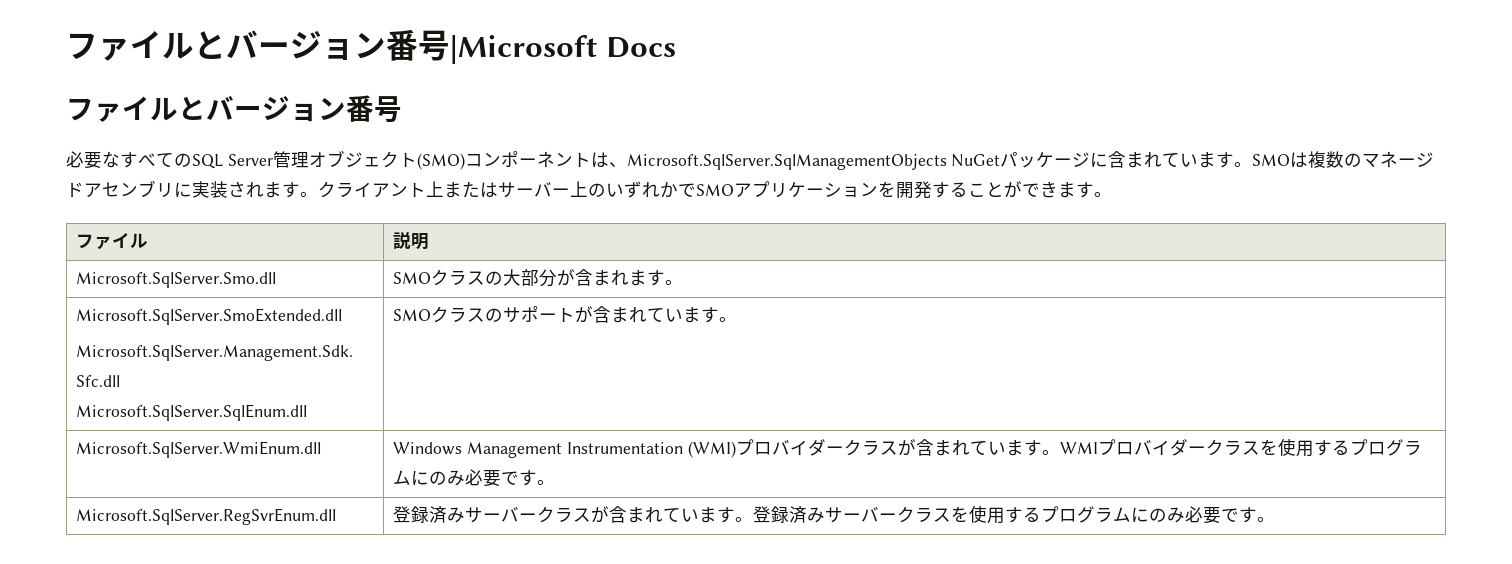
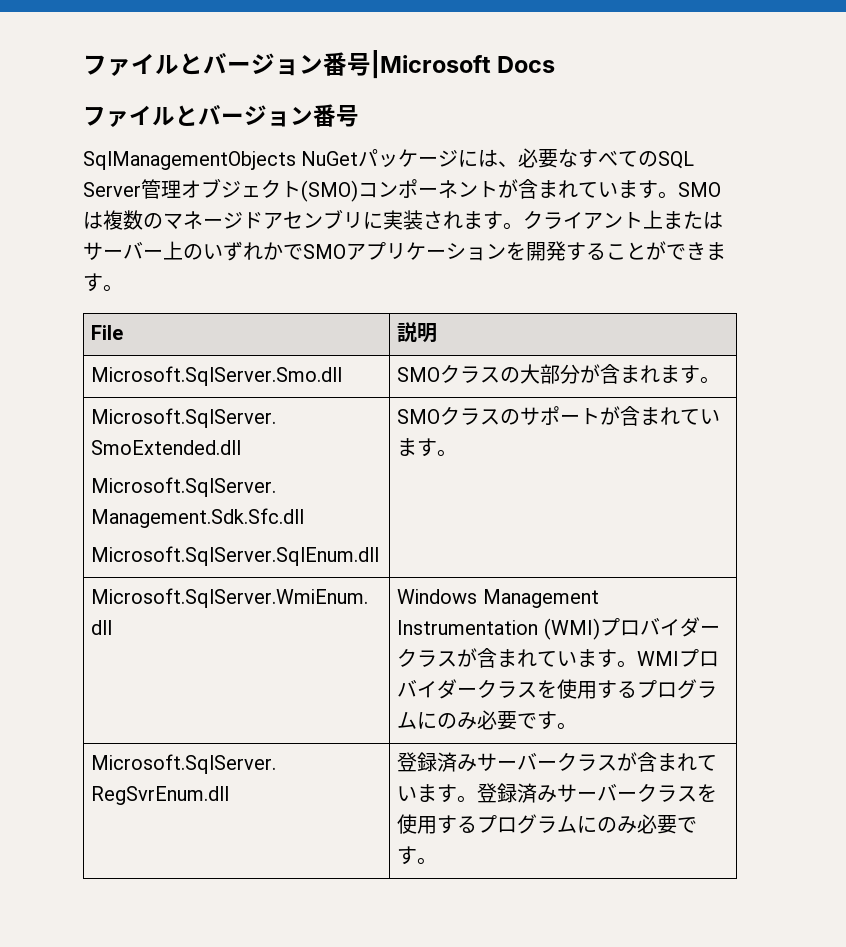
(402, 109) none -> [83,149,519,170] SqlManagementObjects NuGetパッケージには、
[590,152,1109,170] は、Microsoft.SqlServer.SqlManagementObjects NuGetパッケージに -> [498,179,518,198] が
[76,233,149,250] ファイル -> [91,325,124,340] File

